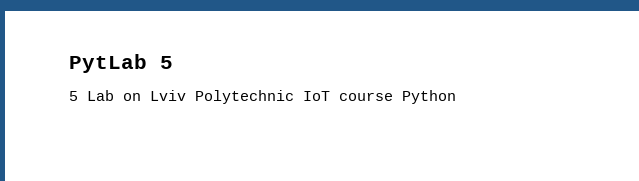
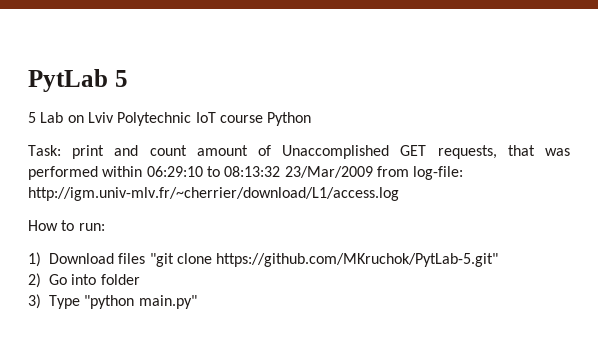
(456, 97) none -> [28,145,570,159] [28,166,464,180] [28,187,399,201] [28,220,105,231] [28,252,499,267] [28,273,140,288] [28,294,197,309] // Task: print and count amount of Unaccomplished GET requests, that was performed within 06:29:10 to 08:13:32 23/Mar/2009 from log-file: http://igm.univ-mlv.fr/~cherrier/download/L1/access.log // How to run: // 1) Download files "git clone https://github.com/MKruchok/PytLab-5.git" // 2) Go into folder // 3) Type "python main.py"

